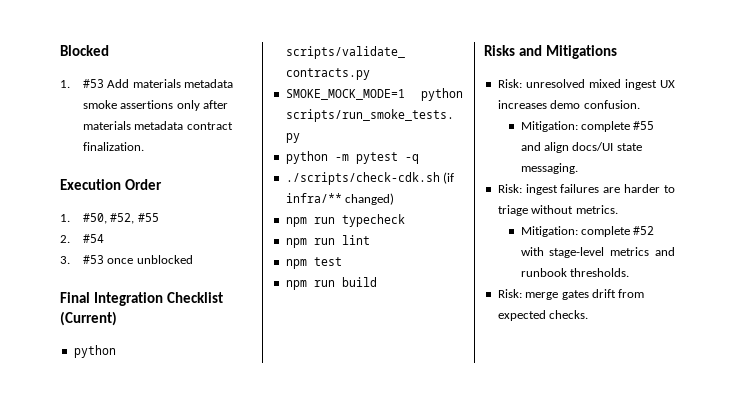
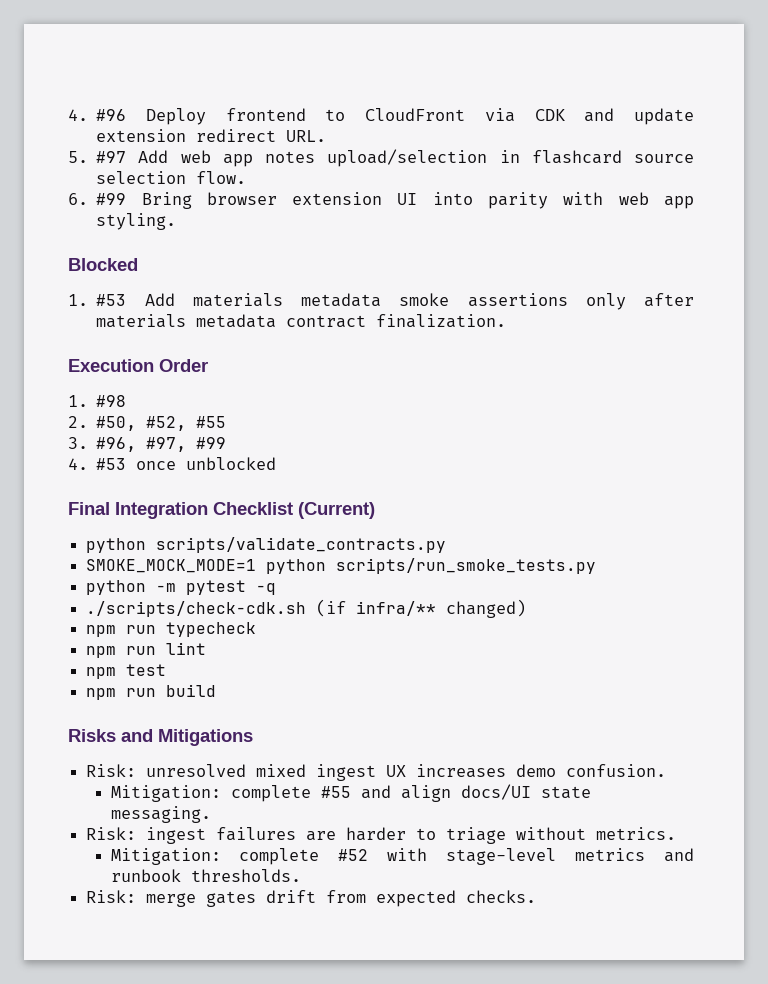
(60, 50) none -> [68,108,694,125] [96,129,327,142] [68,149,694,167] [96,171,247,184] [68,192,694,209] [96,213,177,230] 4. #96 Deploy frontend to CloudFront via CDK and update extension redirect URL. // 5. #97 Add web app notes upload/selection in flashcard source selection flow. // 6. #99 Bring browser extension UI into parity with web app styling. //
(70, 218) none -> [96,395,127,407] [68,416,88,428] #98 // 2.
[60,234,104,243] [60,256,70,264] 2. #54 // 3. -> [68,437,227,452] [68,458,88,470] 3. #96, #97, #99 // 4.

